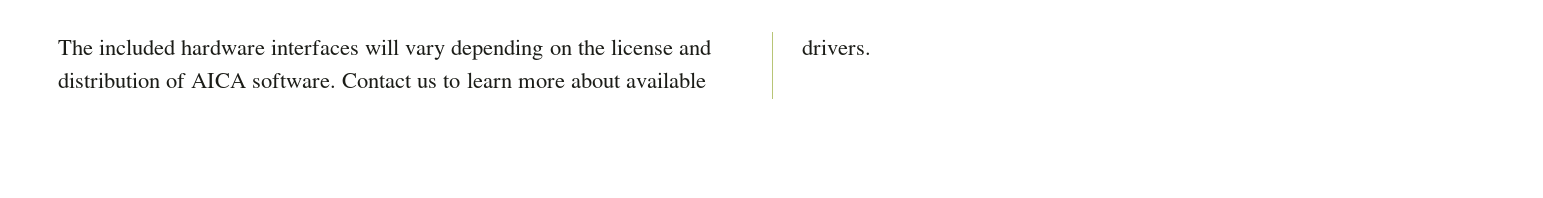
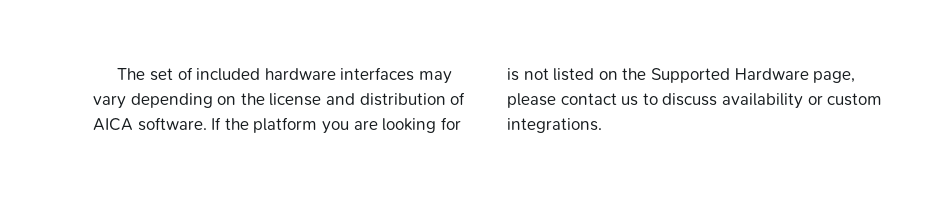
(93, 47) none -> [150,67,193,81] set of
[365,39,400,55] will -> [418,71,452,84] may
[342,72,706,88] [802,39,871,55] Contact us to learn more about available drivers. -> [211,117,461,134] [507,68,856,83] [507,93,883,109] [507,118,602,133] If the platform you are looking for is not listed on the Supported Hardware page, please contact us to discuss availability or custom integrations.

